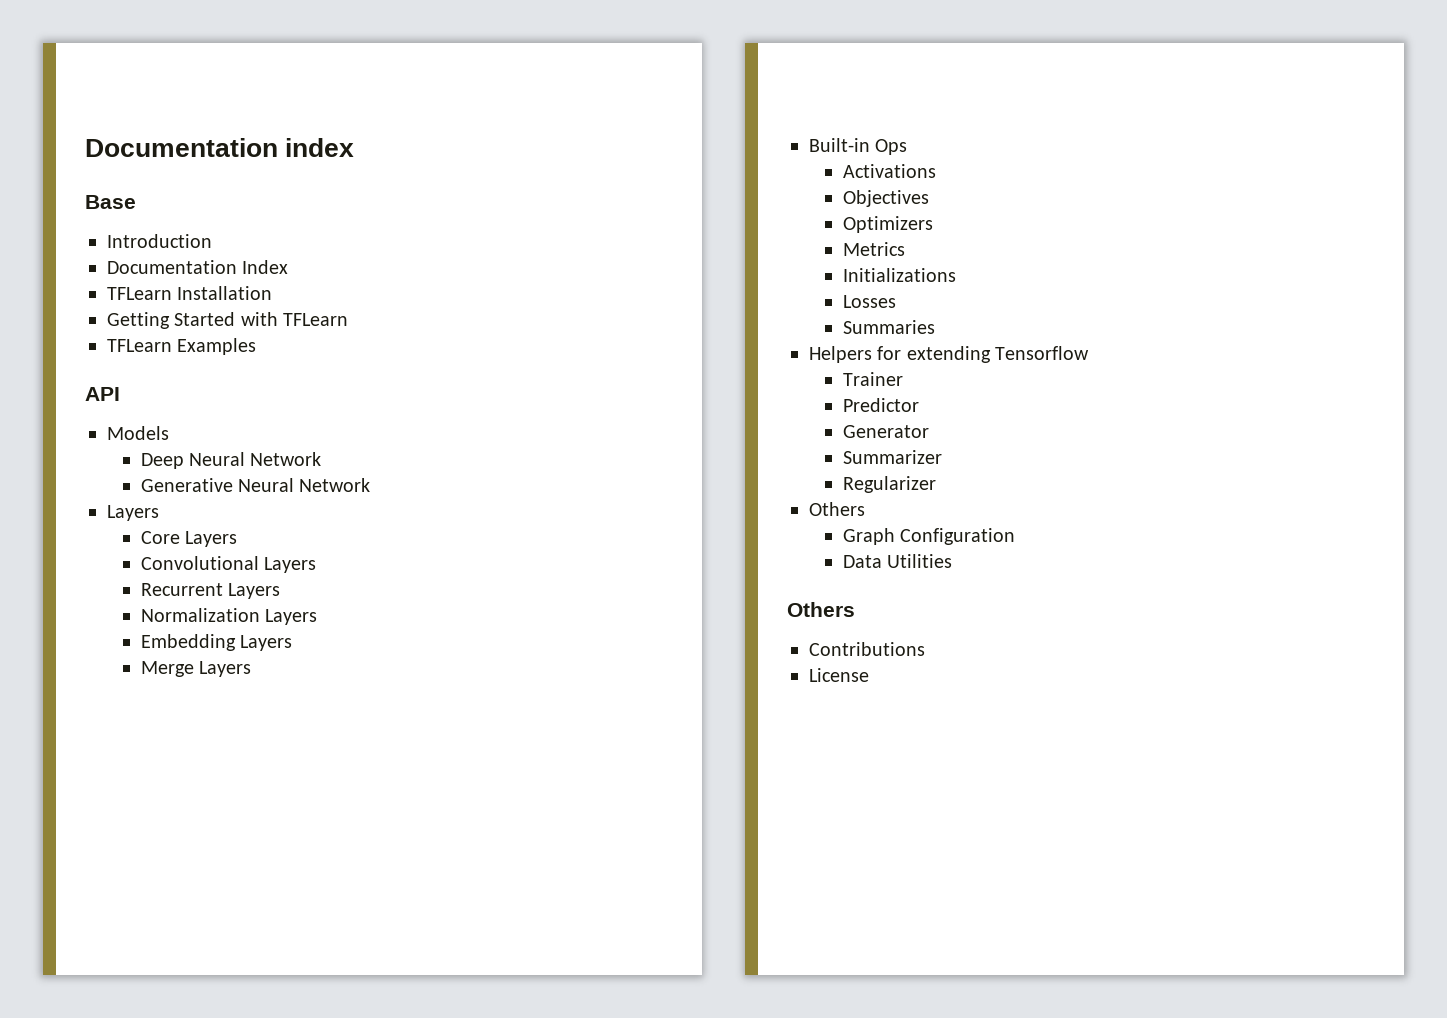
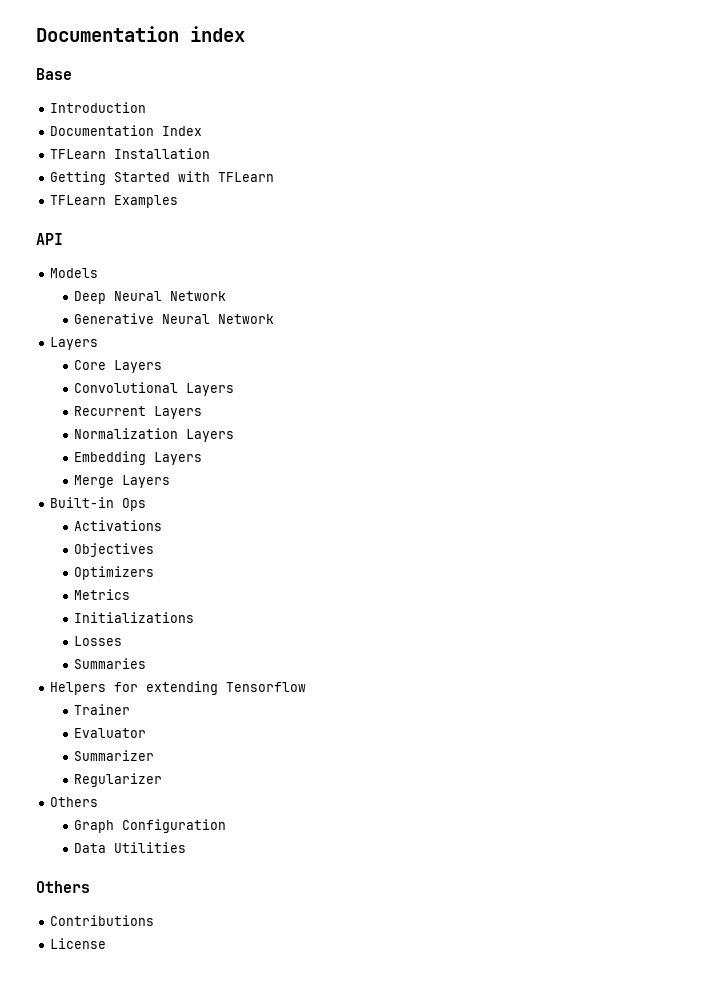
[842,398,919,412] [842,425,929,438] Predictor // Generator -> [74,728,147,738] Evaluator

